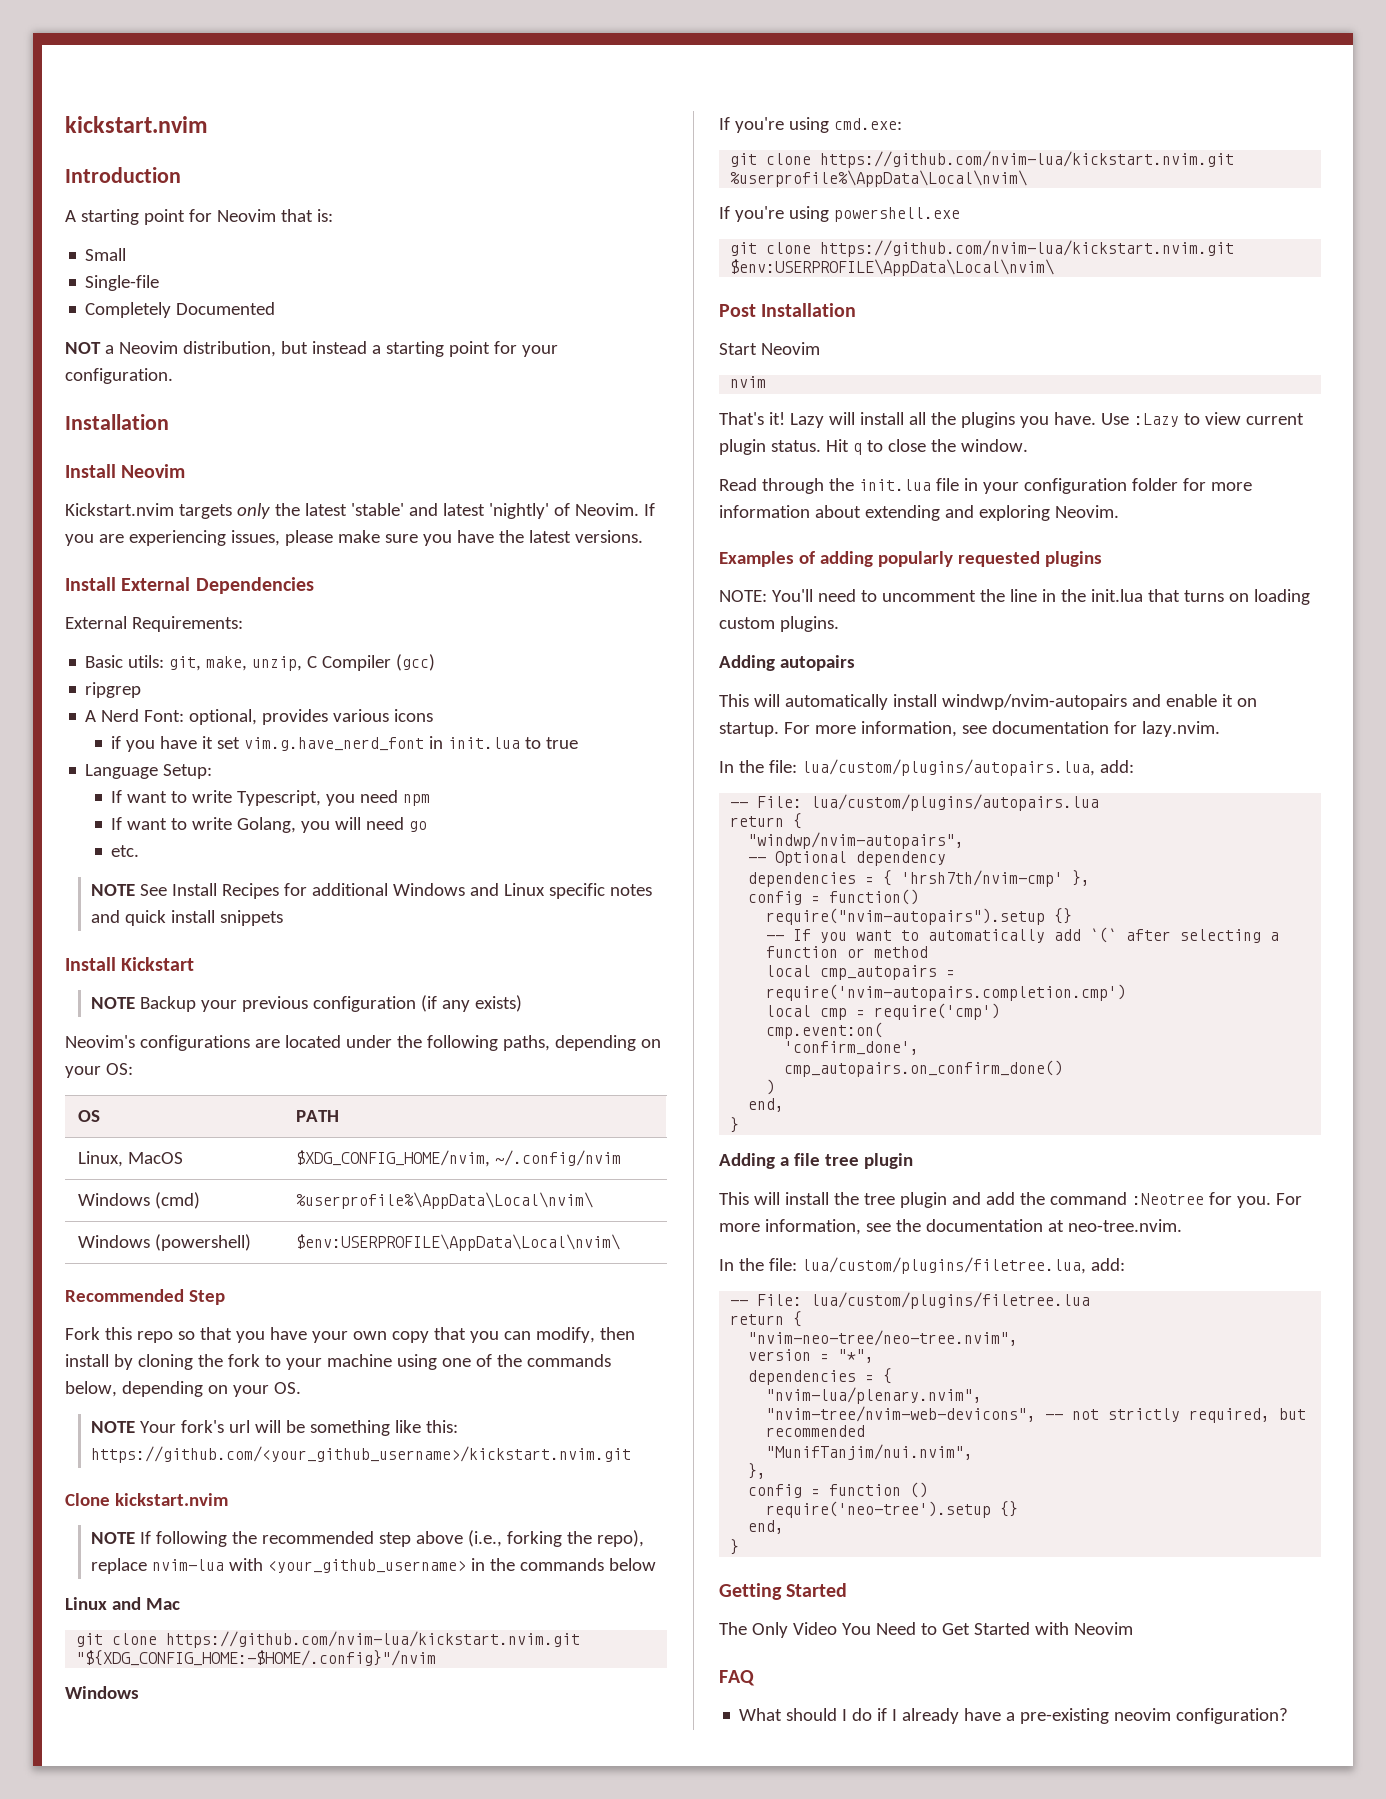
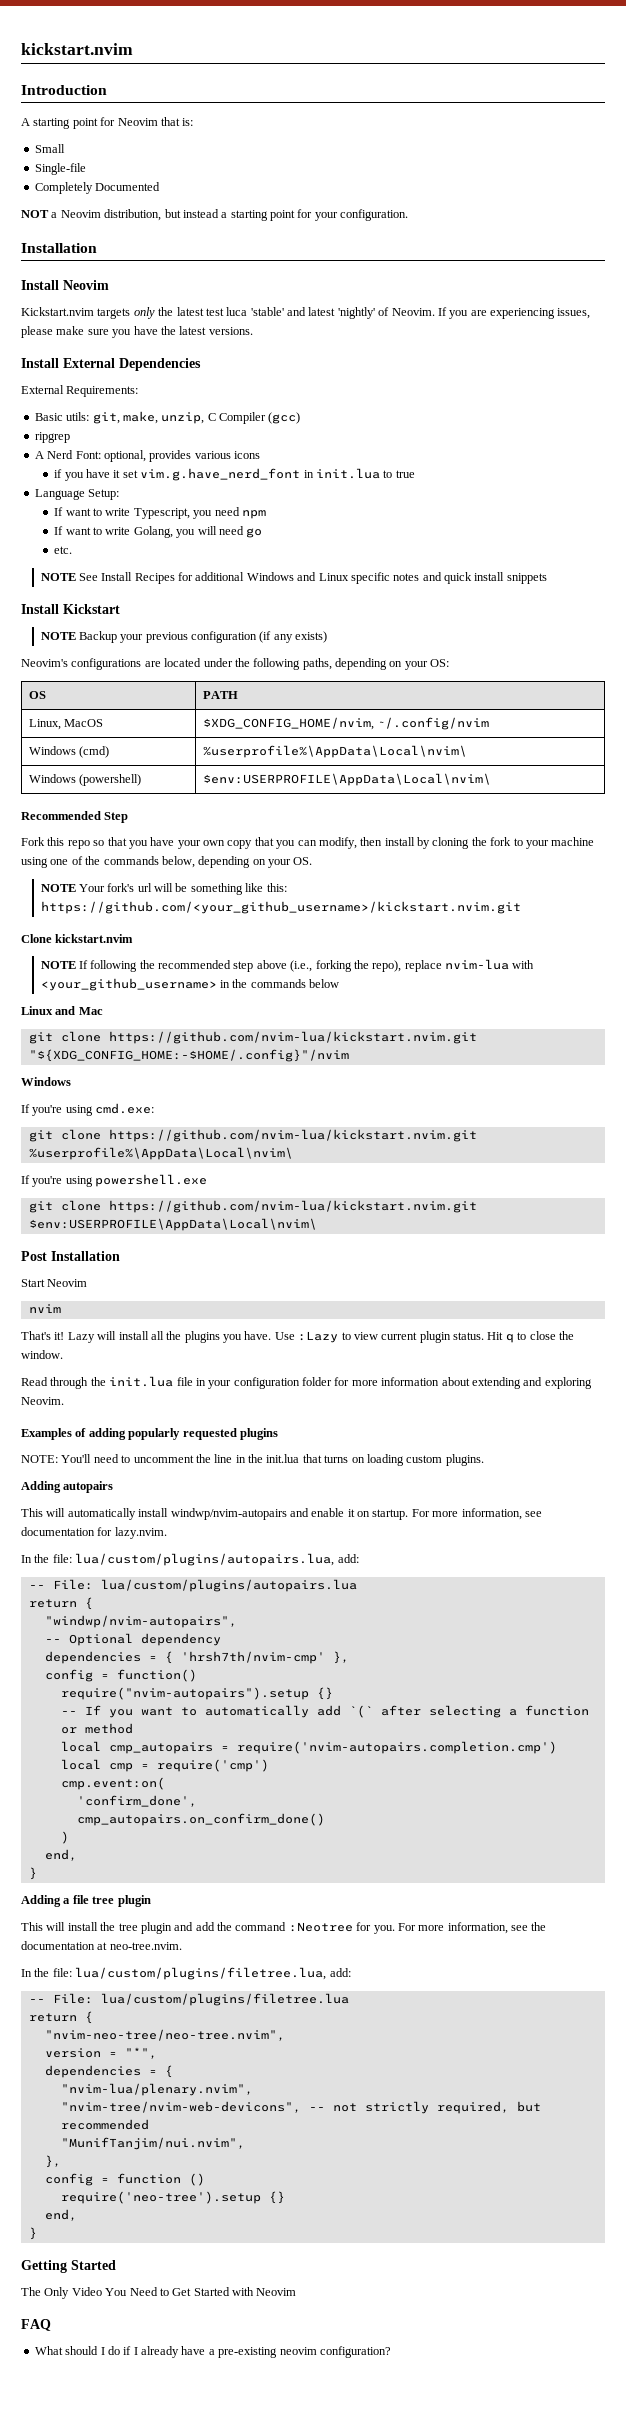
(347, 509) none -> [205,307,248,316] test luca

